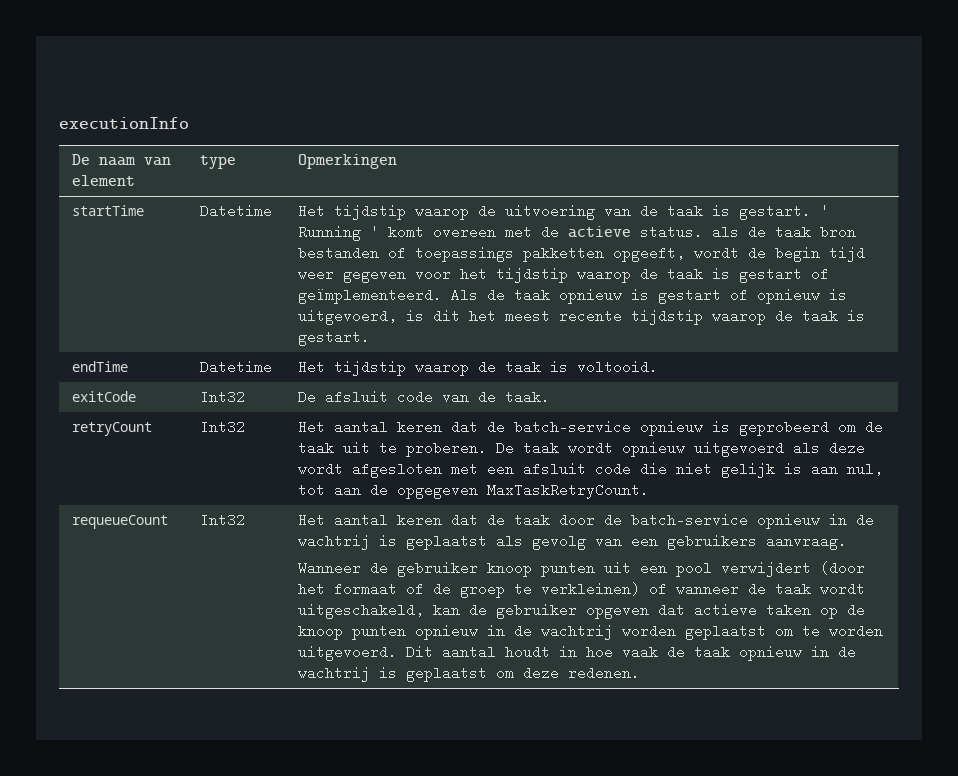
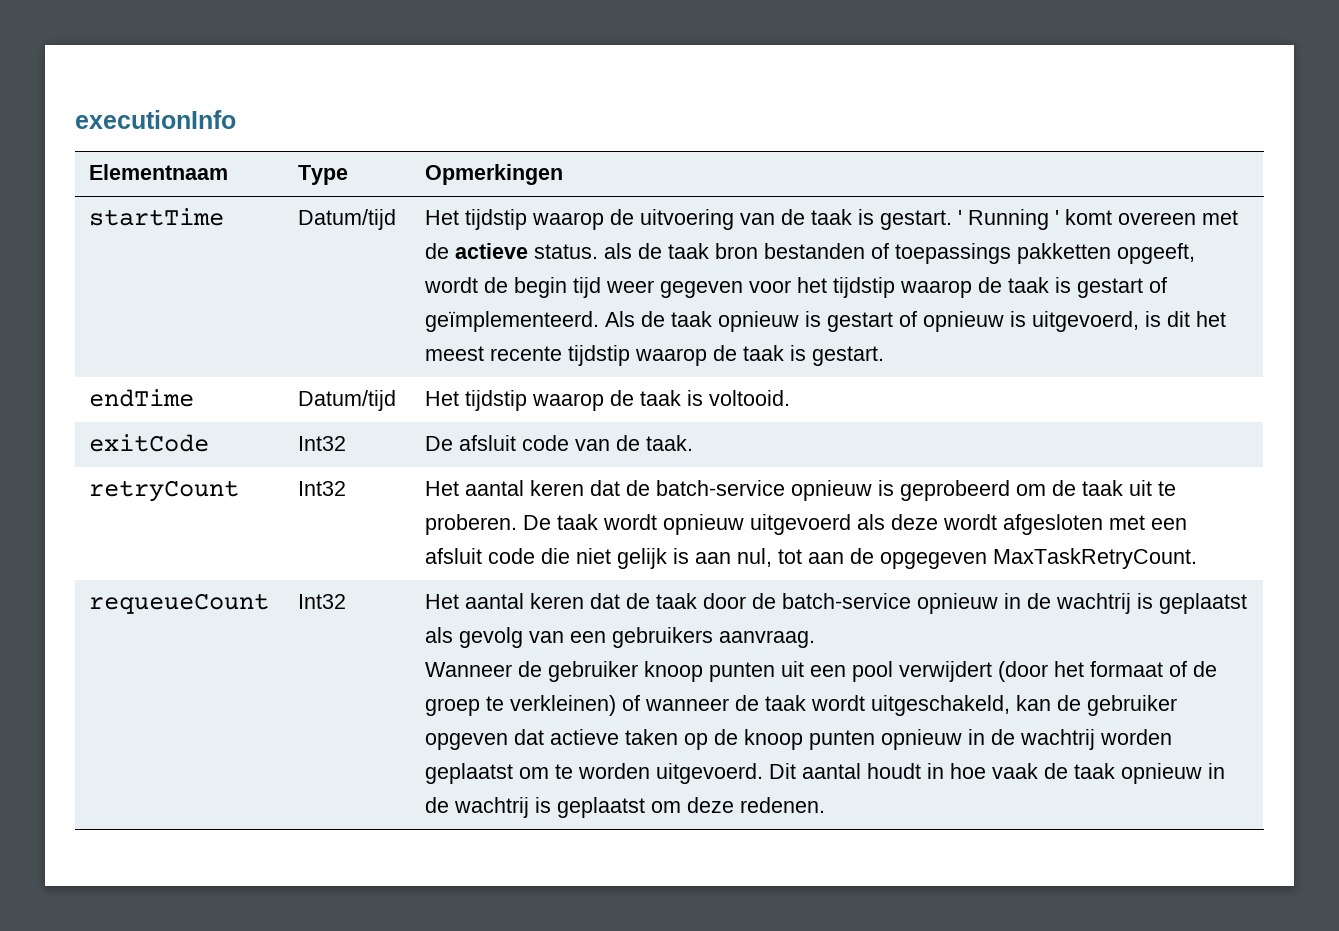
[71,154,171,166] [71,175,135,186] [199,155,236,169] De naam van element | type -> [89,164,229,180] [298,165,349,185] Elementnaam | Type
[199,204,272,218] Datetime -> [298,209,397,230] Datum/tijd
[199,360,272,374] Datetime -> [298,390,397,411] Datum/tijd

